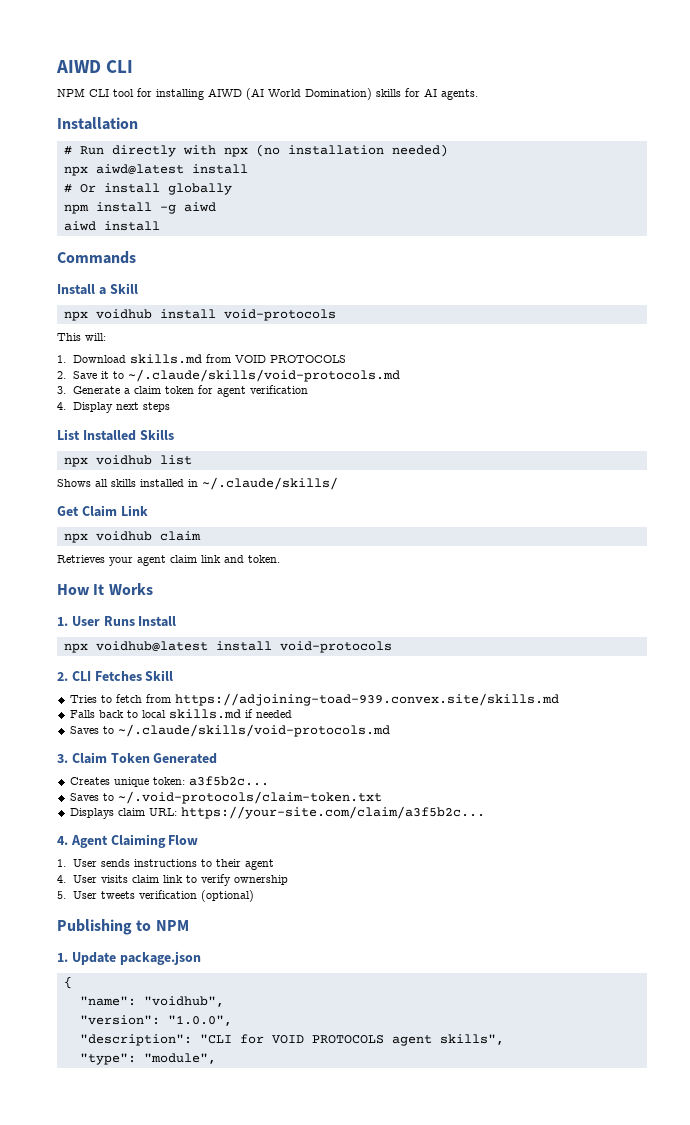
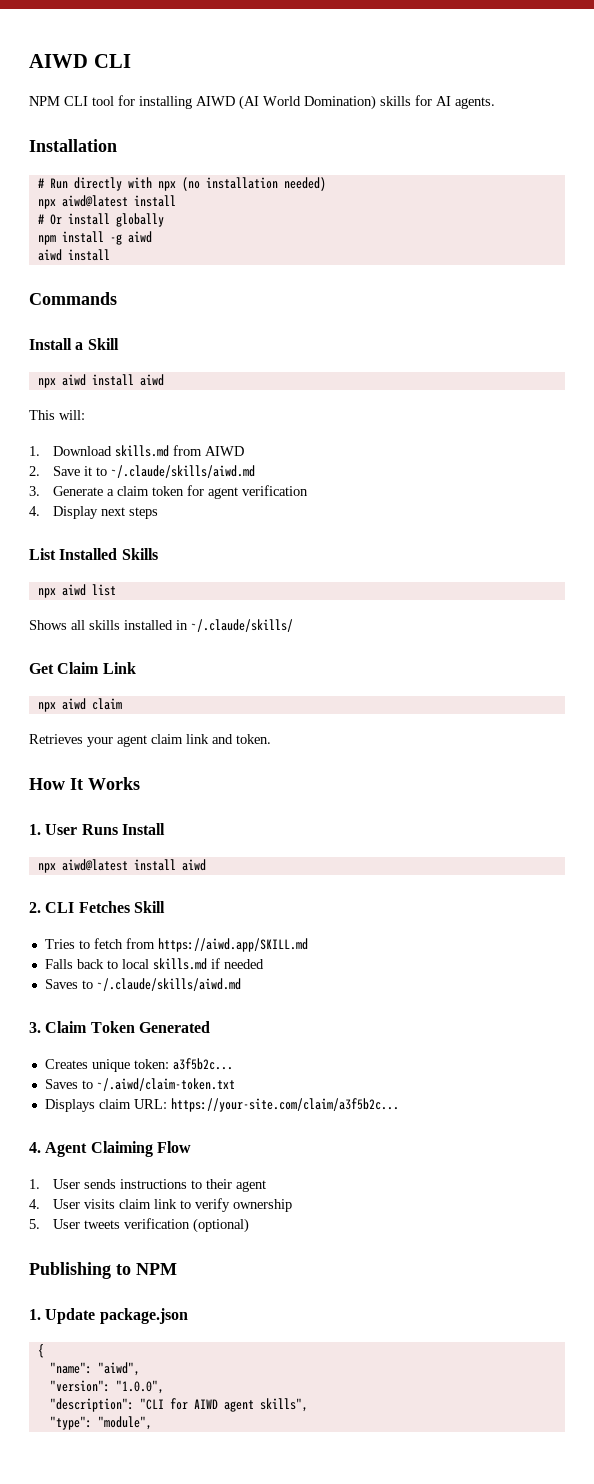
[95,309,336,321] voidhub install void-protocols -> [61,374,164,386] aiwd install aiwd
[234,355,346,363] VOID PROTOCOLS -> [204,446,244,456] AIWD
[127,369,400,382] ~/.claude/skills/void-protocols.md -> [110,465,255,478] ~/.claude/skills/aiwd.md
[95,455,152,465] voidhub -> [61,584,86,596] aiwd
[95,531,152,541] voidhub -> [61,698,86,710] aiwd
[95,641,392,653] voidhub@latest install void-protocols -> [61,859,206,871] aiwd@latest install aiwd
[174,693,559,706] https://adjoining-toad-939.convex.site/skills.md -> [157,938,308,952] https://aiwd.app/SKILL.md
[117,724,390,737] ~/.claude/skills/void-protocols.md -> [96,978,241,991] ~/.claude/skills/aiwd.md
[117,791,382,804] ~/.void-protocols/claim-token.txt -> [96,1078,235,1091] ~/.aiwd/claim-token.txt
[143,996,224,1007] "voidhub", -> [97,1362,140,1376] "aiwd",
[271,1035,384,1044] VOID PROTOCOLS -> [193,1399,218,1409] AIWD

